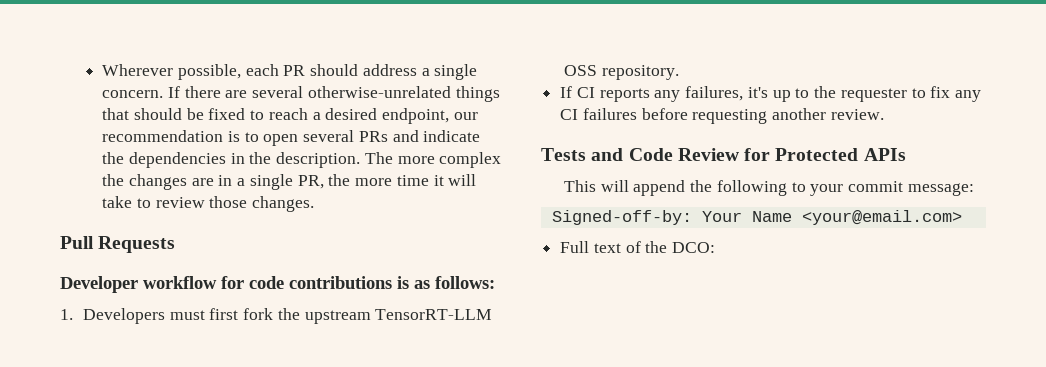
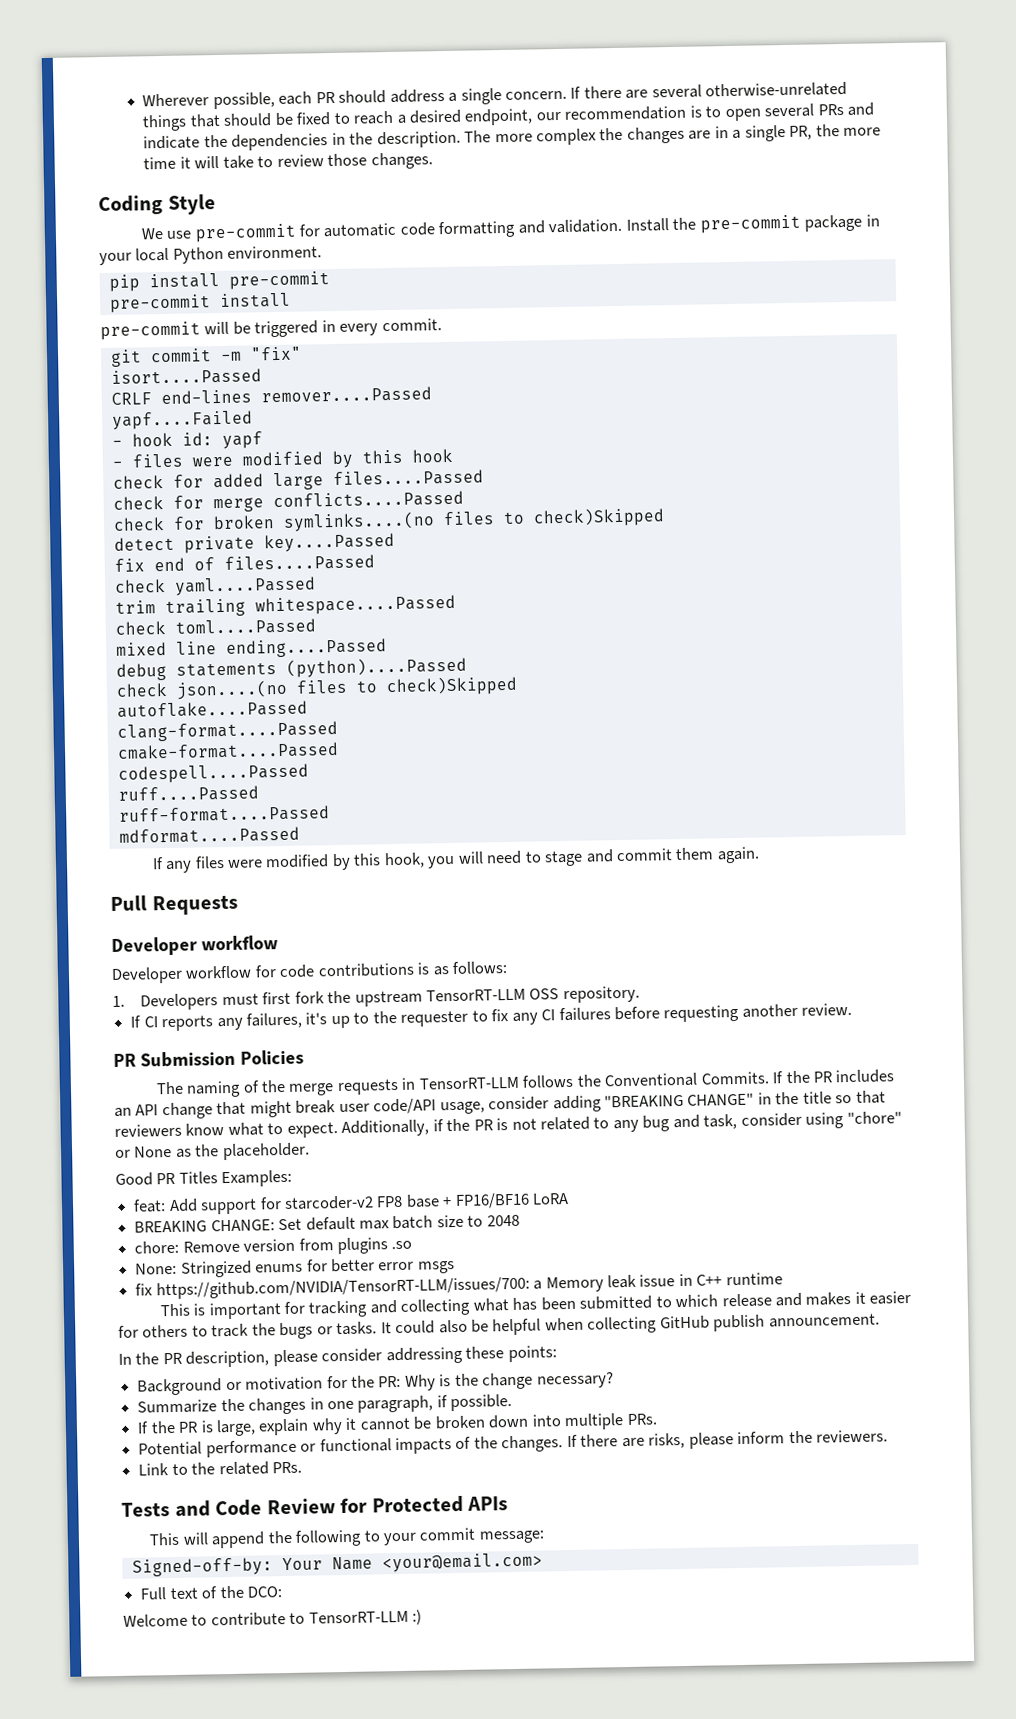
(315, 204) none -> [98,194,216,216] [140,214,880,243] [99,245,323,266] [108,271,330,292] [109,292,291,313] [100,318,442,341] [109,346,302,367] [110,368,262,385] [110,386,432,405] [111,410,253,430] [111,431,263,449] [111,448,453,469] [112,469,484,491] [112,490,464,513] [112,507,665,532] [113,532,395,554] [113,554,375,572] [114,576,316,596] [114,594,456,618] [114,618,316,635] [115,638,387,658] [115,656,467,681] [115,675,518,700] [116,700,308,718] [116,720,338,742] [116,741,339,760] [117,763,309,784] [117,785,259,802] [118,805,330,823] [118,826,300,844] [151,846,760,874] // Coding Style // We use pre-commit for automatic code formatting and validation. Install the pre-commit package in your local Python environment. // pip install pre-commit // pre-commit install // pre-commit will be triggered in every commit. // git commit -m "fix" // isort....Passed // CRLF end-lines remover....Passed // yapf....Failed // - hook id: yapf // - files were modified by this hook // check for added large files....Passed // check for merge conflicts....Passed // check for broken symlinks....(no files to check)Skipped // detect private key....Passed // fix end of files....Passed // check yaml....Passed // trim trailing whitespace....Passed // check toml....Passed // mixed line ending....Passed // debug statements (python)....Passed // check json....(no files to check)Skipped // autoflake....Passed // clang-format....Passed // cmake-format....Passed // codespell....Passed // ruff....Passed // ruff-format....Passed // mdformat....Passed // If any files were modified by this hook, you will need to stage and commit them again.
(217, 282) none -> [111,965,253,984] // Developer workflow
(884, 114) none -> [113,1049,304,1068] [155,1069,895,1098] [114,1090,886,1120] [114,1111,902,1138] [115,1142,310,1161] [115,1169,293,1188] [133,1192,570,1215] [134,1214,520,1233] [134,1237,413,1255] [135,1258,455,1278] [135,1272,783,1300] [159,1290,912,1320] [118,1313,880,1340] [118,1345,557,1368] [137,1371,614,1396] [137,1394,513,1415] [137,1413,657,1437] [138,1429,888,1458] [138,1461,302,1476] // PR Submission Policies // The naming of the merge requests in TensorRT-LLM follows the Conventional Commits. If the PR includes an API change that might break user code/API usage, consider adding "BREAKING CHANGE" in the title so that reviewers know what to expect. Additionally, if the PR is not related to any bug and task, consider using "chore" or None as the placeholder. // Good PR Titles Examples: // feat: Add support for starcoder-v2 FP8 base + FP16/BF16 LoRA // BREAKING CHANGE: Set default max batch size to 2048 // chore: Remove version from plugins .so // None: Stringized enums for better error msgs // fix https://github.com/NVIDIA/TensorRT-LLM/issues/700: a Memory leak issue in C++ runtime // This is important for tracking and collecting what has been submitted to which release and makes it easier for others to track the bugs or tasks. It could also be helpful when collecting GitHub publish announcement. // In the PR description, please consider addressing these points: // Background or motivation for the PR: Why is the change necessary? // Summarize the changes in one paragraph, if possible. // If the PR is large, explain why it cannot be broken down into multiple PRs. // Potential performance or functional impacts of the changes. If there are risks, please inform the reviewers. // Link to the related PRs.
(716, 247) none -> [123,1609,423,1627] // Welcome to contribute to TensorRT-LLM :)

